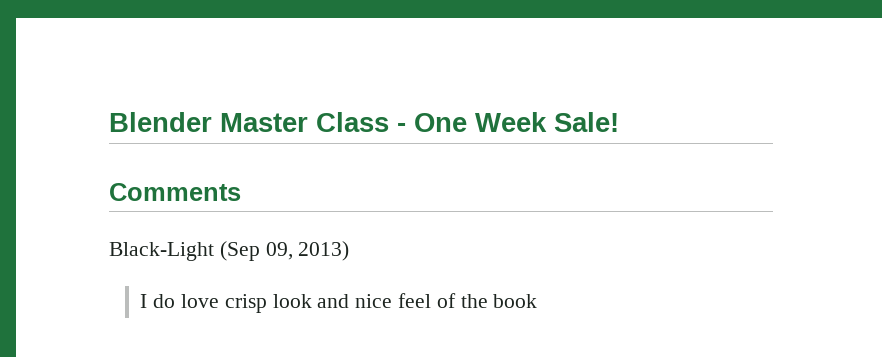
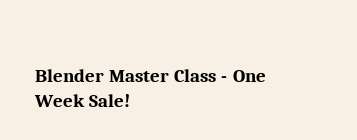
[109,183,241,201] [109,241,350,261] [140,293,538,313] // Comments // Black-Light (Sep 09, 2013) // I do love crisp look and nice feel of the book -> (131, 100) none

